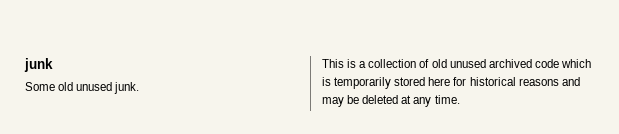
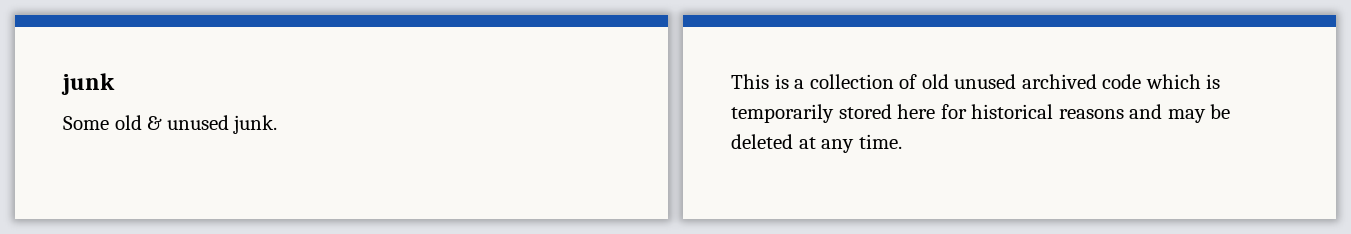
(74, 86) none -> [147,116,163,130] &

